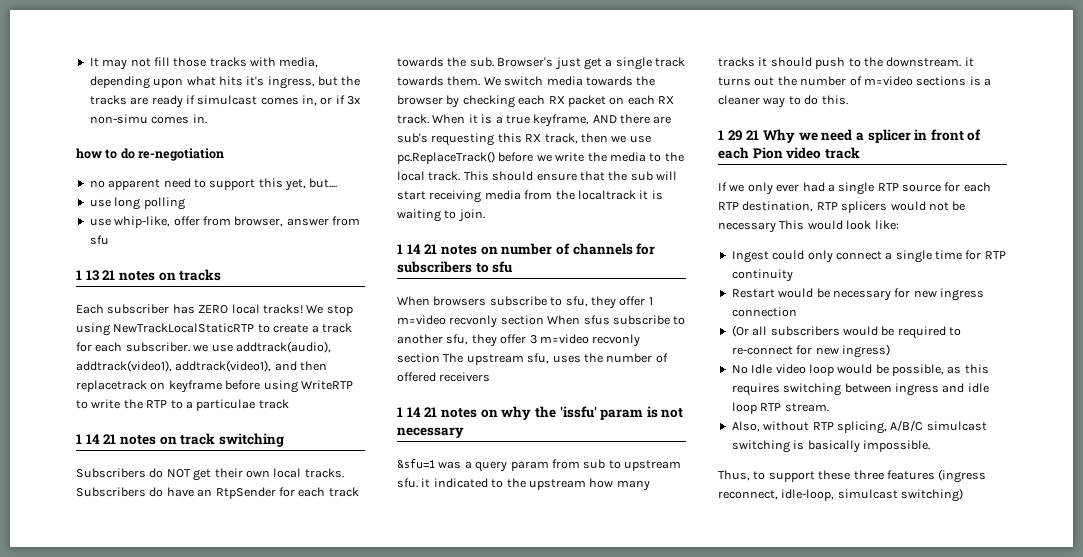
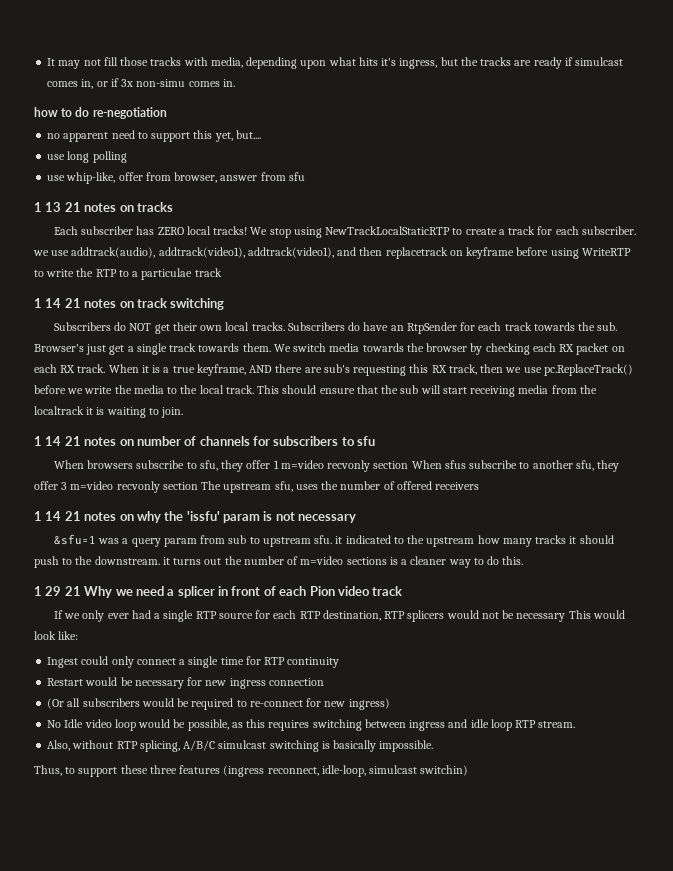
[901,488,964,502] switching) -> [420,765,469,776] switchin)

